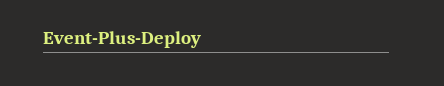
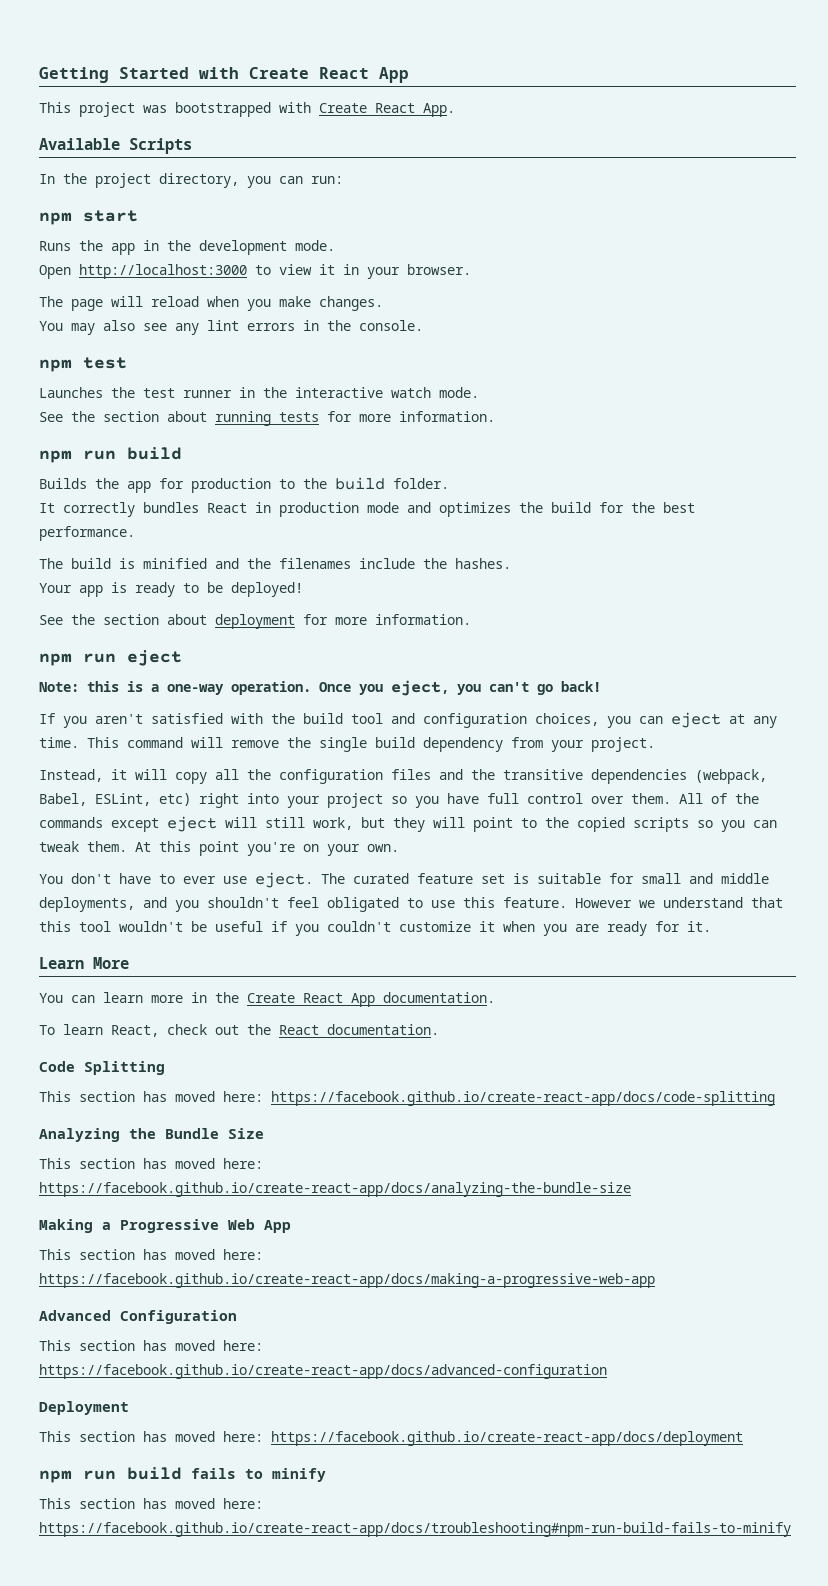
[43,31,201,48] Event-Plus-Deploy -> [39,67,409,83] [39,102,455,117] [39,138,192,154] [39,173,343,188] [39,210,138,225] [39,240,335,255] [39,264,471,279] [39,296,383,311] [39,320,423,335] [39,357,127,372] [39,387,479,398] [39,411,495,426] [39,447,182,463] [39,477,449,493] [39,502,695,517] [39,526,135,541] [39,558,511,569] [39,582,303,597] [39,614,471,629] [39,650,182,666] [39,680,601,696] [39,712,777,728] [39,737,655,752] [39,769,767,784] [39,793,759,808] [39,816,777,832] [39,841,399,856] [39,872,769,888] [39,897,783,912] [39,921,711,936] [39,957,129,969] [39,992,495,1007] [39,1024,439,1037] [39,1061,165,1075] [39,1091,775,1106] [39,1128,264,1142] [39,1158,263,1169] [39,1182,631,1197] [39,1219,291,1233] [39,1249,263,1260] [39,1273,655,1288] [39,1310,237,1324] [39,1340,263,1351] [39,1364,607,1379] [39,1401,129,1415] [39,1431,743,1446] [39,1467,326,1483] [39,1498,263,1509] [39,1522,791,1537] Getting Started with Create React App // This project was bootstrapped with Create React App. // Available Scripts // In the project directory, you can run: // npm start // Runs the app in the development mode. // Open http://localhost:3000 to view it in your browser. // The page will reload when you make changes. // You may also see any lint errors in the console. // npm test // Launches the test runner in the interactive watch mode. // See the section about running tests for more information. // npm run build // Builds the app for production to the build folder. // It correctly bundles React in production mode and optimizes the build for the best performance. // The build is minified and the filenames include the hashes. // Your app is ready to be deployed! // See the section about deployment for more information. // npm run eject // Note: this is a one-way operation. Once you eject, you can't go back! // If you aren't satisfied with the build tool and configuration choices, you can eject at any time. This command will remove the single build dependency from your project. // Instead, it will copy all the configuration files and the transitive dependencies (webpack, Babel, ESLint, etc) right into your project so you have full control over them. All of the commands except eject will still work, but they will point to the copied scripts so you can tweak them. At this point you're on your own. // You don't have to ever use eject. The curated feature set is suitable for small and middle deployments, and you shouldn't feel obligated to use this feature. However we understand that this tool wouldn't be useful if you couldn't customize it when you are ready for it. // Learn More // You can learn more in the Create React App documentation. // To learn React, check out the React documentation. // Code Splitting // This section has moved here: https://facebook.github.io/create-react-app/docs/code-splitting // Analyzing the Bundle Size // This section has moved here: https://facebook.github.io/create-react-app/docs/analyzing-the-bundle-size // Making a Progressive Web App // This section has moved here: https://facebook.github.io/create-react-app/docs/making-a-progressive-web-app // Advanced Configuration // This section has moved here: https://facebook.github.io/create-react-app/docs/advanced-configuration // Deployment // This section has moved here: https://facebook.github.io/create-react-app/docs/deployment // npm run build fails to minify // This section has moved here: https://facebook.github.io/create-react-app/docs/troubleshooting#npm-run-build-fails-to-minify

